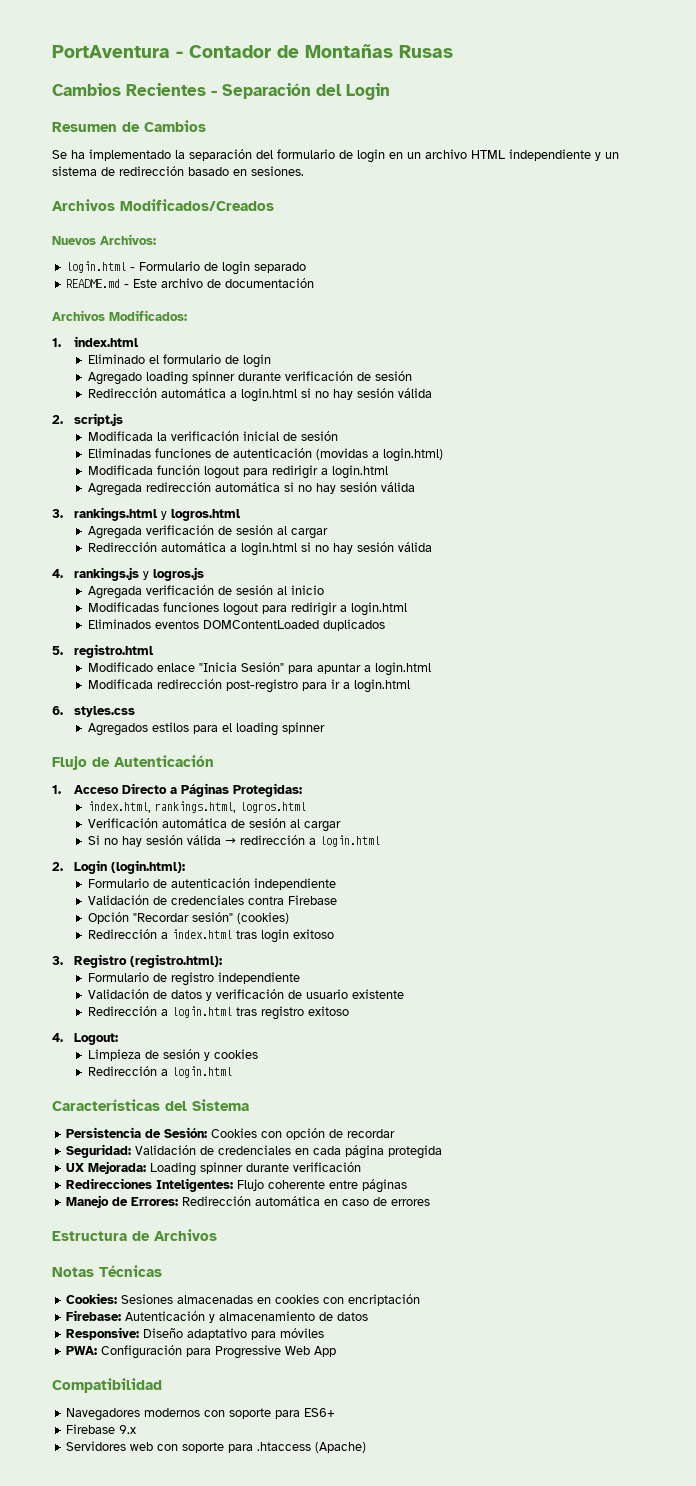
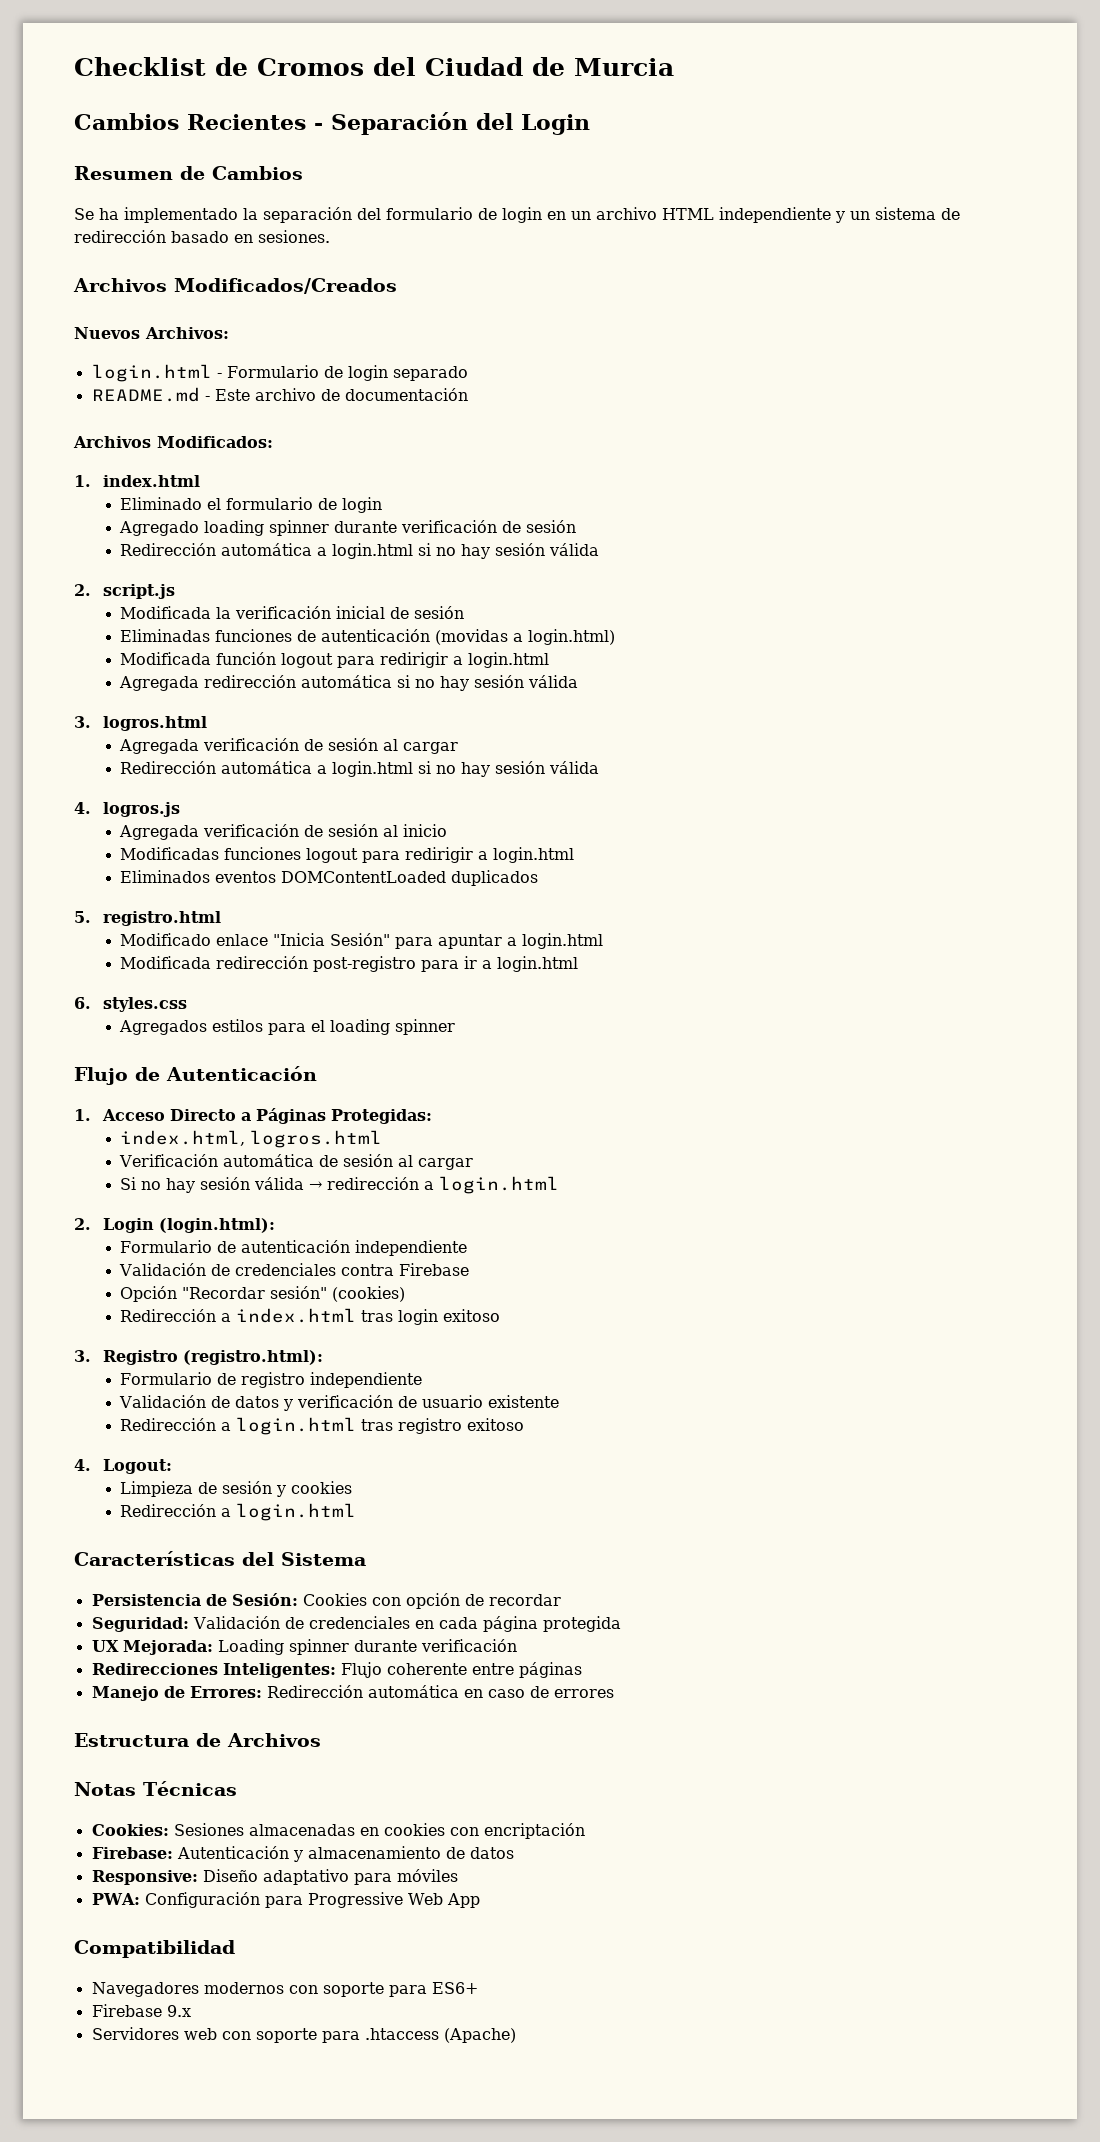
[52,44,453,58] PortAventura - Contador de Montañas Rusas -> [74,57,674,76] Checklist de Cromos del Ciudad de Murcia
[73,507,167,521] rankings.html y -> (91, 722) none
[73,567,149,581] rankings.js y -> (91, 808) none
[155,801,237,813] rankings.html, -> (246, 1138) none

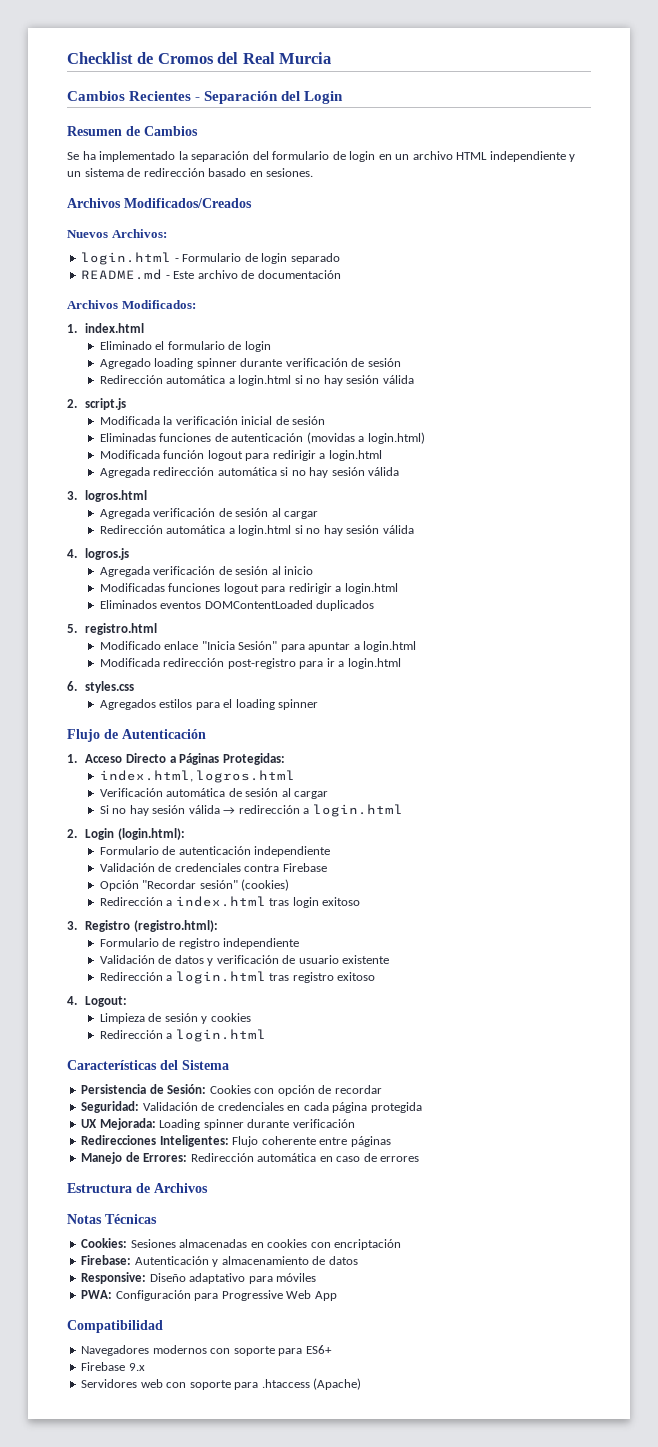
[425,57,565,76] Ciudad de -> [242,52,275,64] Real

